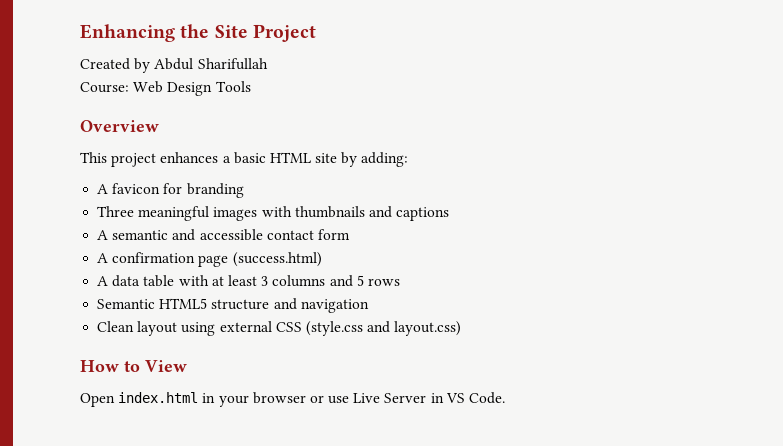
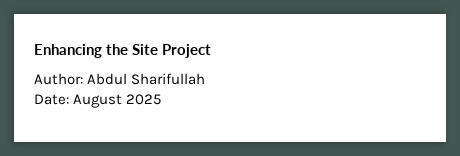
[80,58,151,73] Created by -> [34,73,83,85] Author:
[80,81,251,96] [80,120,159,132] [80,152,409,167] [97,183,244,198] [97,206,450,221] [97,229,350,241] [97,252,322,267] [97,275,400,287] [97,298,369,313] [97,321,462,336] [80,360,187,372] [80,392,506,407] Course: Web Design Tools // Overview // This project enhances a basic HTML site by adding: // A favicon for branding // Three meaningful images with thumbnails and captions // A semantic and accessible contact form // A confirmation page (success.html) // A data table with at least 3 columns and 5 rows // Semantic HTML5 structure and navigation // Clean layout using external CSS (style.css and layout.css) // How to View // Open index.html in your browser or use Live Server in VS Code. -> [34,94,162,108] Date: August 2025

